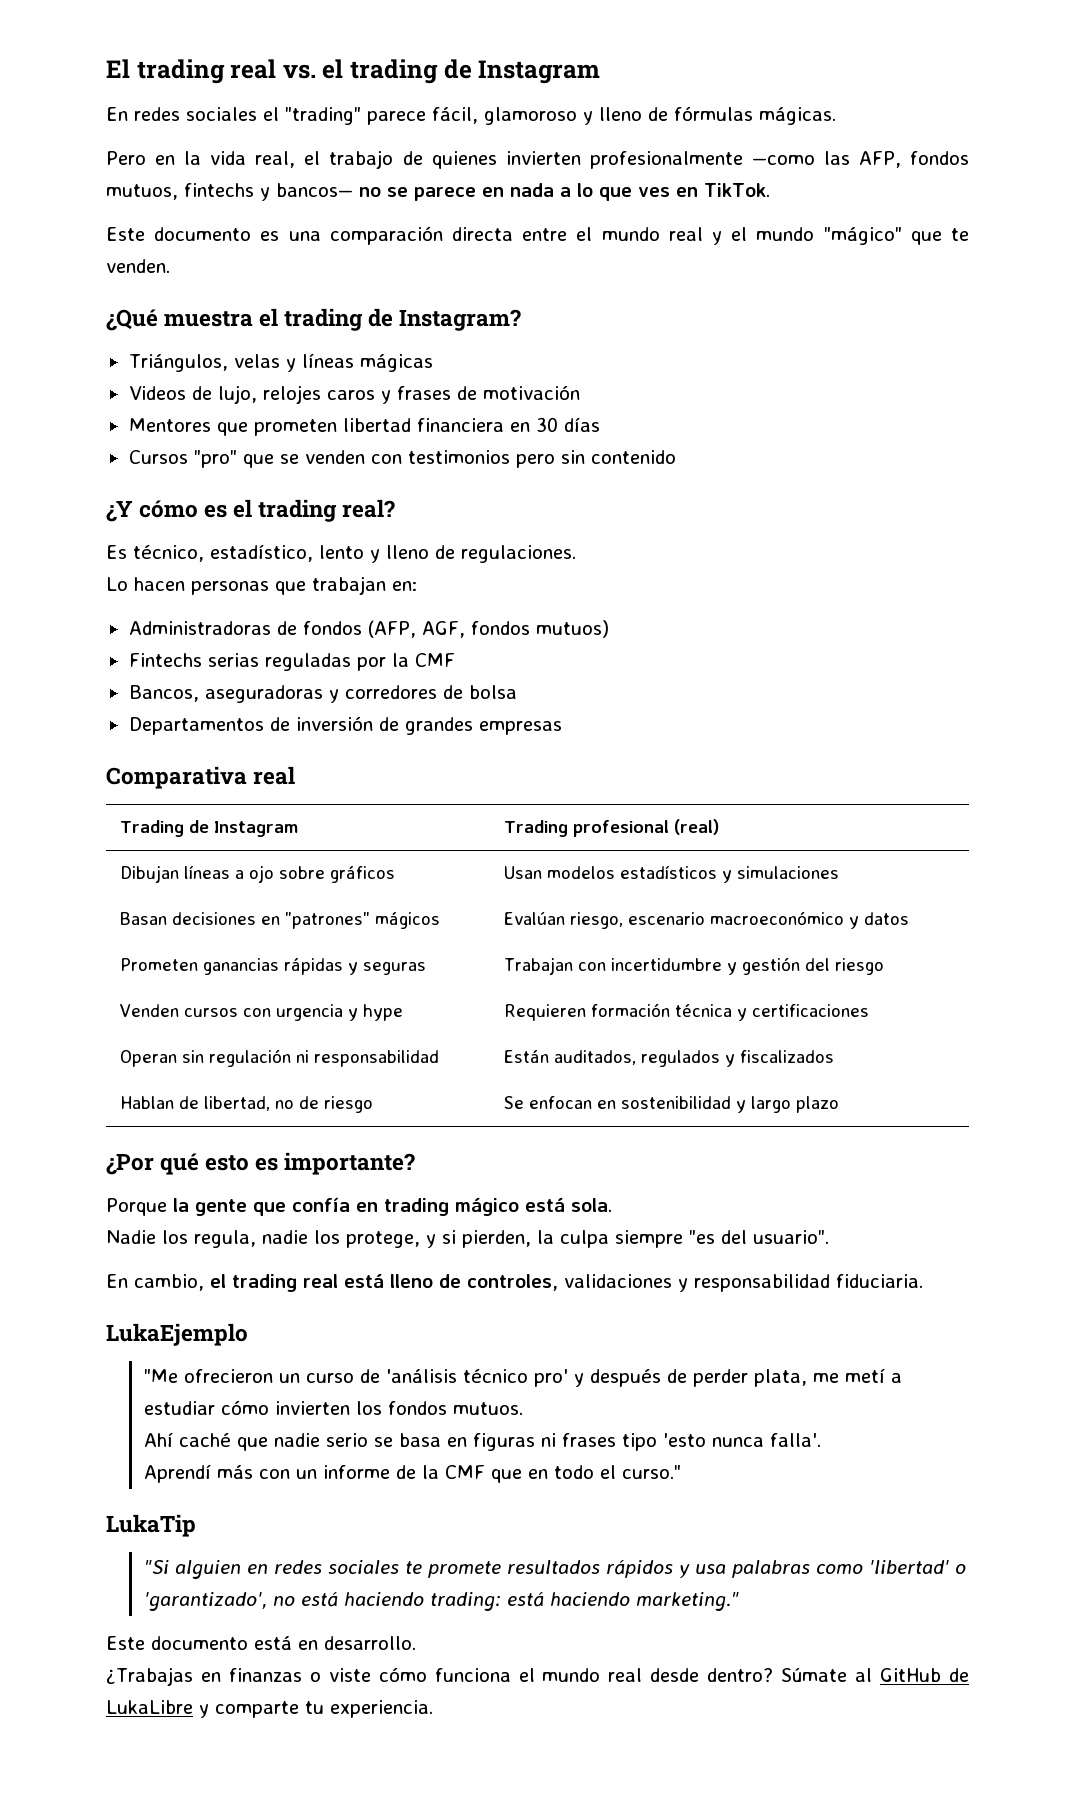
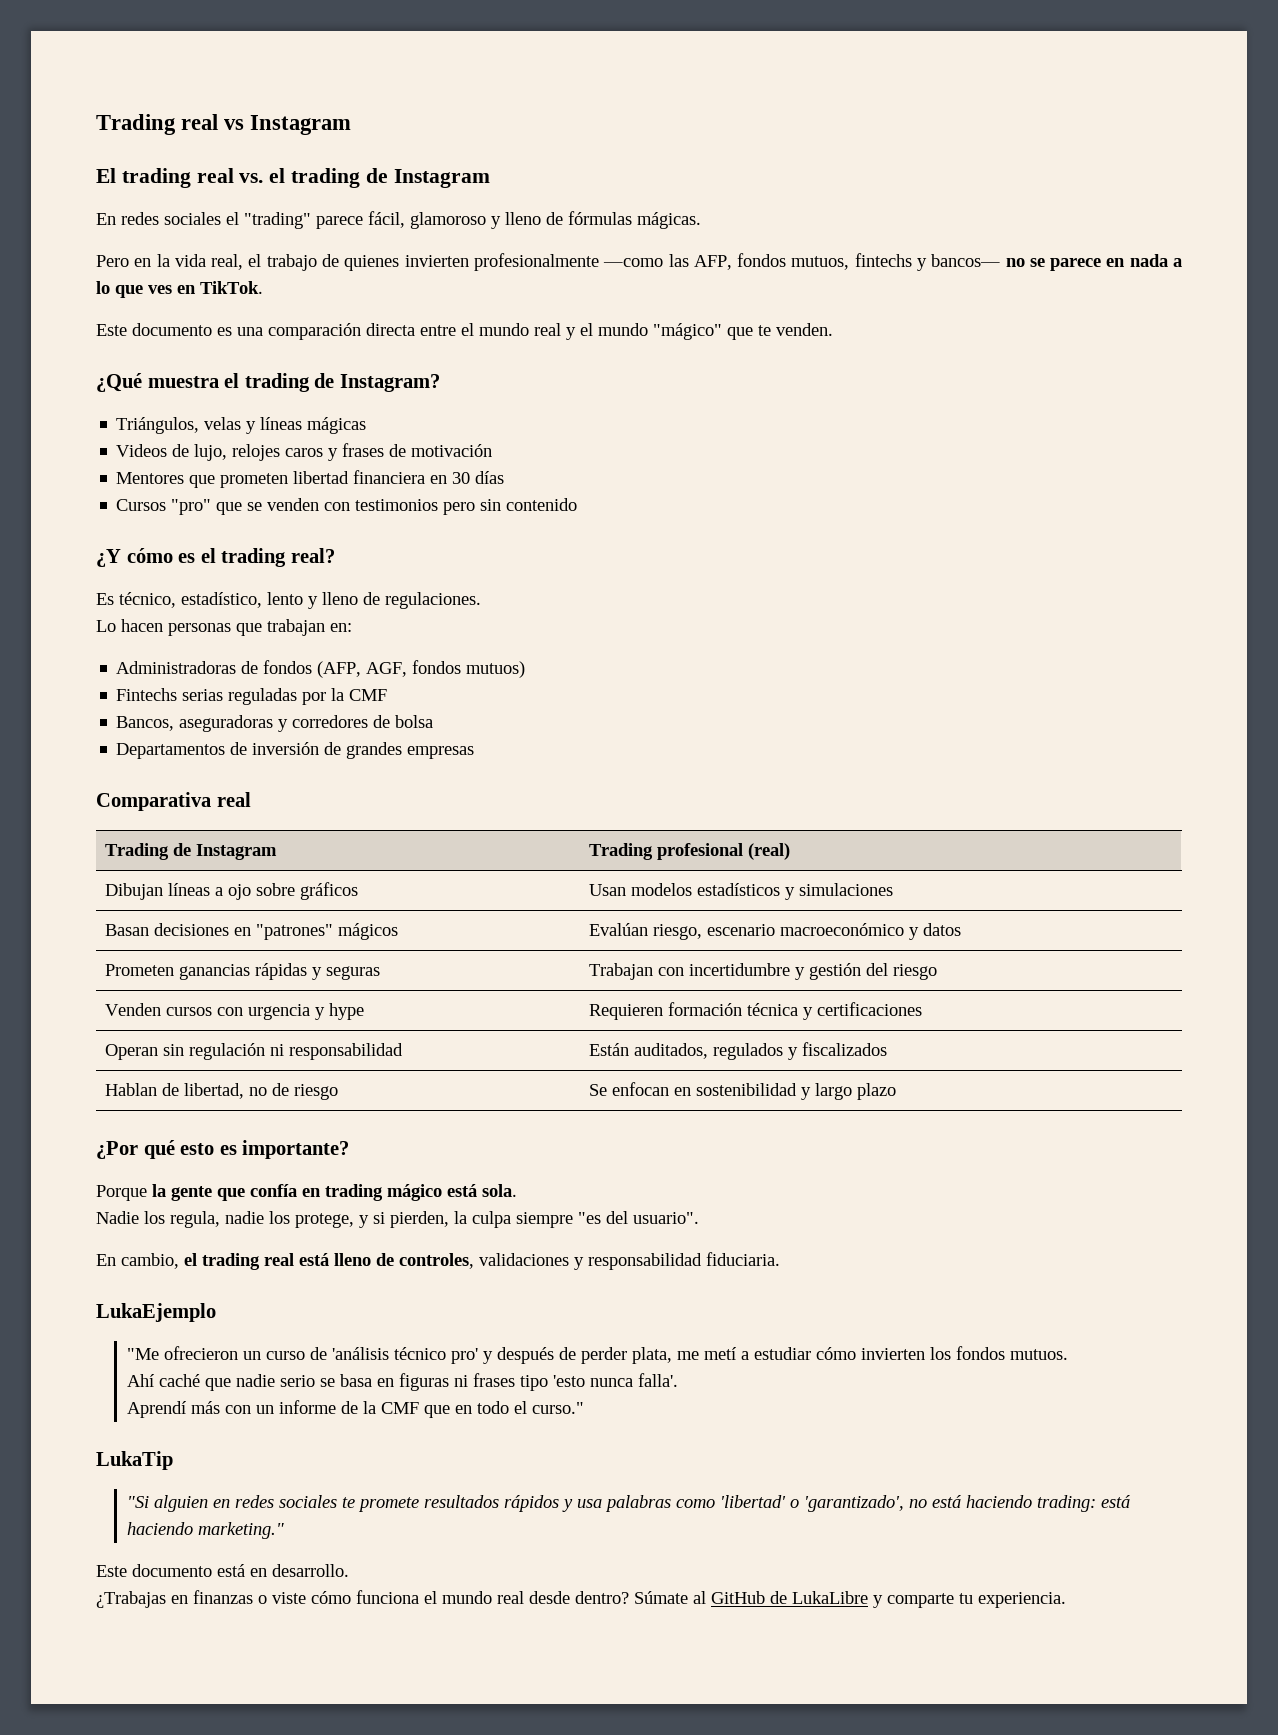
(106, 68) none -> [96,114,352,135] Trading real vs Instagram //

